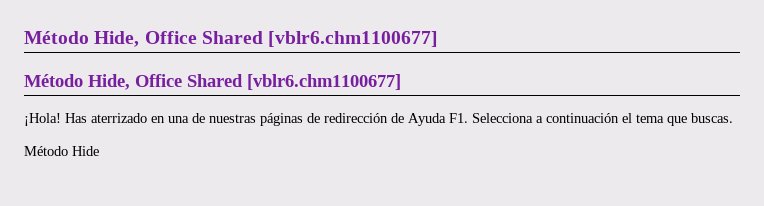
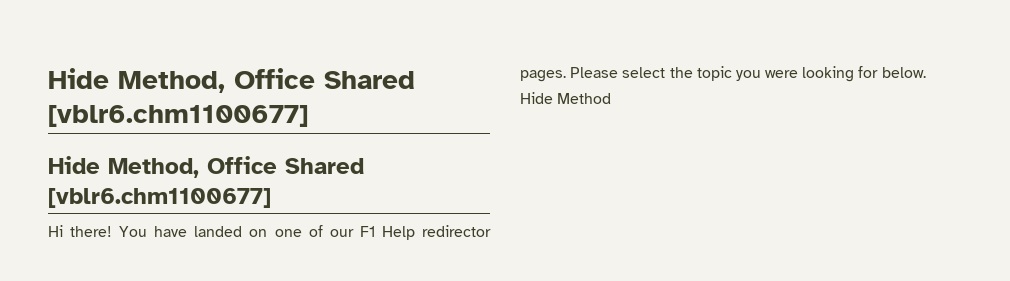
[24,31,439,47] [24,74,401,90] [24,113,733,126] [24,146,99,156] Método Hide, Office Shared [vblr6.chm1100677] // Método Hide, Office Shared [vblr6.chm1100677] // ¡Hola! Has aterrizado en una de nuestras páginas de redirección de Ayuda F1. Selecciona a continuación el tema que buscas. // Método Hide -> [48,68,415,93] [48,105,308,127] [48,156,364,178] [48,188,271,208] [48,225,491,240] [520,66,926,82] [520,92,612,104] Hide Method, Office Shared [vblr6.chm1100677] // Hide Method, Office Shared [vblr6.chm1100677] // Hi there! You have landed on one of our F1 Help redirector pages. Please select the topic you were looking for below. // Hide Method

